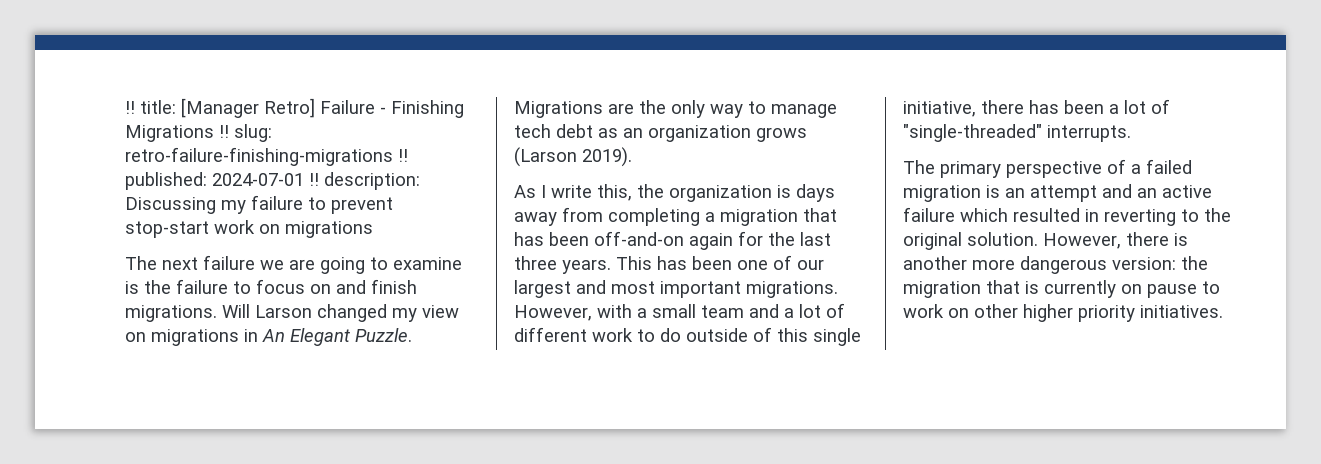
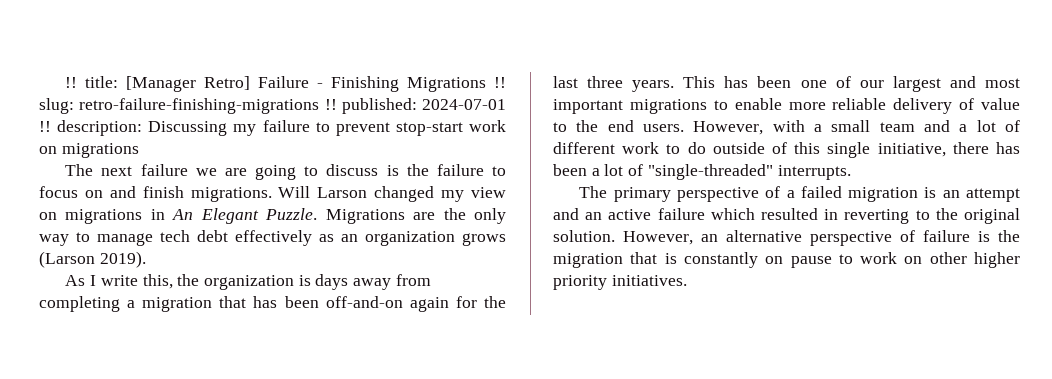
[393,257,462,270] examine -> [326,164,379,176] discuss
(593, 131) none -> [235,230,312,246] effectively
[746,281,838,298] migrations. -> [629,98,1020,114] [553,120,684,132] migrations to enable more reliable delivery of value to the end users.
[1126,232,1188,246] [903,256,1176,274] there is another more dangerous version: -> [701,230,990,246] an alternative perspective of failure is
[1044,280,1116,298] currently -> [683,252,758,268] constantly

